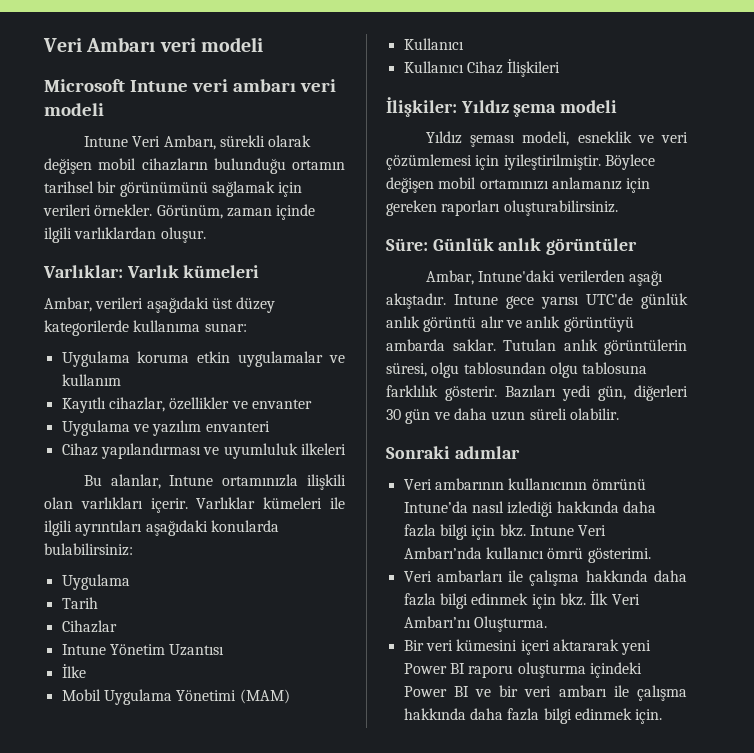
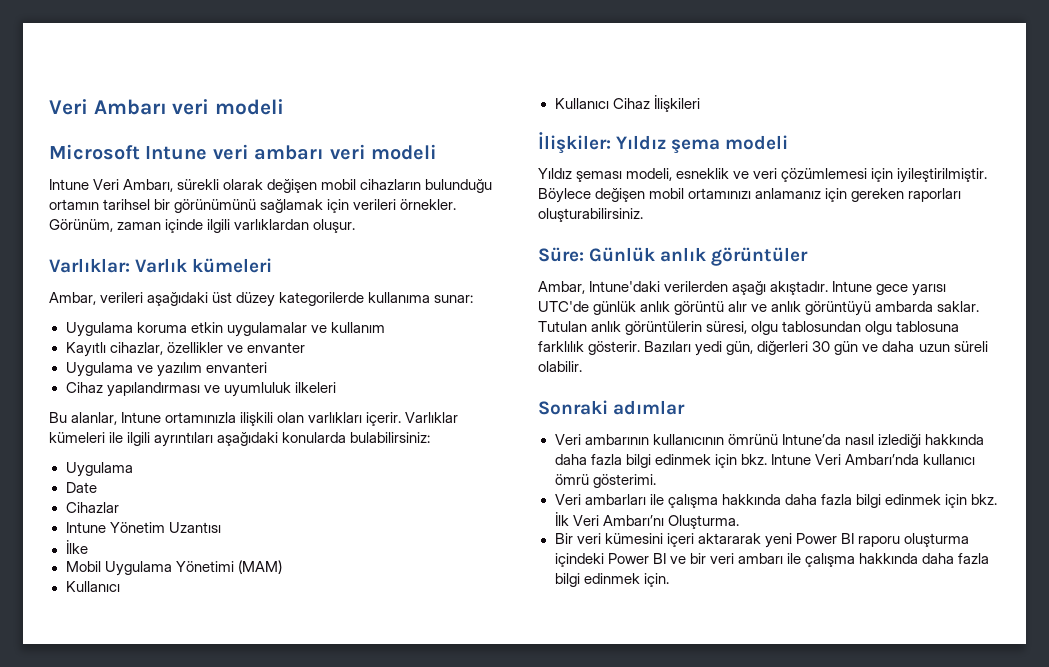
[61,597,98,609] Tarih -> [65,482,97,493] Date
(468, 532) none -> [654,454,711,465] edinmek

